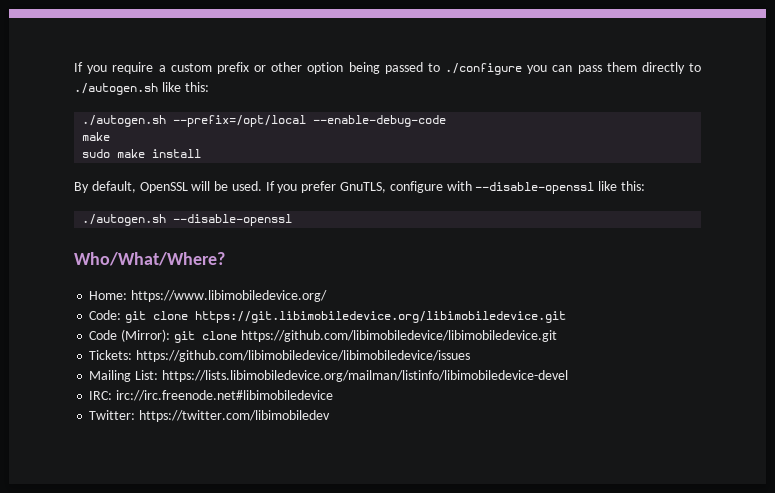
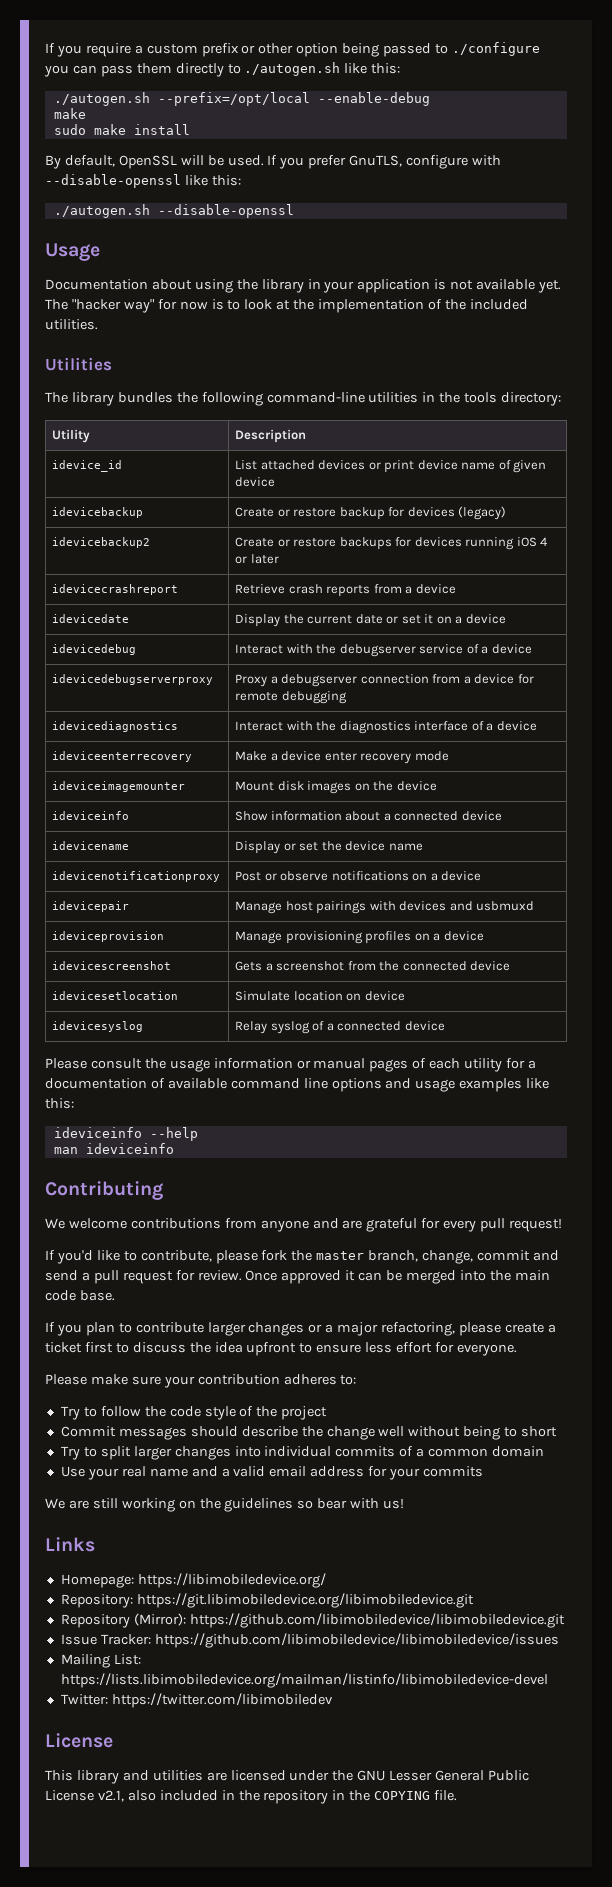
[313,115,447,127] --enable-debug-code -> [317,92,430,106] --enable-debug
[74,252,225,266] [89,290,328,302] [89,310,567,323] [89,329,237,343] Who/What/Where? // Home: https://www.libimobiledevice.org/ // Code: git clone https://git.libimobiledevice.org/libimobiledevice.git // Code (Mirror): git clone -> [45,243,100,261] [45,279,562,293] [45,299,528,313] [45,319,98,330] [45,357,112,371] [45,392,562,406] [52,429,91,443] [235,429,307,443] [52,460,123,472] [235,460,547,473] [235,477,276,487] [52,507,144,518] [235,506,507,520] [52,537,151,548] [235,537,548,550] [235,554,279,564] [52,584,179,595] [235,584,456,597] [52,614,130,623] [235,614,506,627] [52,644,137,655] [235,644,532,657] [52,674,214,685] [235,674,534,687] [235,691,347,704] [52,721,179,732] [235,721,537,734] [52,751,193,762] [235,751,449,764] [52,781,186,792] [235,781,437,794] [52,811,130,820] [235,811,502,821] [52,841,130,850] [235,841,423,854] [52,871,221,882] [235,871,482,881] [52,901,130,912] [235,901,535,914] [52,931,165,942] [235,931,484,944] [52,961,172,970] [235,961,511,971] [52,991,179,1000] [235,991,405,1001] [52,1021,144,1032] [235,1021,445,1034] [45,1058,536,1072] [45,1078,550,1092] [45,1098,74,1109] [53,1127,198,1141] [53,1143,174,1154] [45,1181,163,1200] [45,1218,563,1232] [45,1250,559,1264] [45,1270,550,1284] [45,1290,115,1301] [45,1322,556,1336] [45,1342,517,1356] [45,1374,357,1388] [60,1406,328,1420] [60,1426,558,1440] [60,1446,545,1460] [60,1466,484,1480] [45,1498,405,1512] [45,1537,95,1552] [60,1573,326,1588] [60,1593,474,1608] [60,1613,186,1628] Usage // Documentation about using the library in your application is not available yet. The "hacker way" for now is to look at the implementation of the included utilities. // Utilities // The library bundles the following command-line utilities in the tools directory: // Utility | Description // idevice_id | List attached devices or print device name of given device // idevicebackup | Create or restore backup for devices (legacy) // idevicebackup2 | Create or restore backups for devices running iOS 4 or later // idevicecrashreport | Retrieve crash reports from a device // idevicedate | Display the current date or set it on a device // idevicedebug | Interact with the debugserver service of a device // idevicedebugserverproxy | Proxy a debugserver connection from a device for remote debugging // idevicediagnostics | Interact with the diagnostics interface of a device // ideviceenterrecovery | Make a device enter recovery mode // ideviceimagemounter | Mount disk images on the device // ideviceinfo | Show information about a connected device // idevicename | Display or set the device name // idevicenotificationproxy | Post or observe notifications on a device // idevicepair | Manage host pairings with devices and usbmuxd // ideviceprovision | Manage provisioning profiles on a device // idevicescreenshot | Gets a screenshot from the connected device // idevicesetlocation | Simulate location on device // idevicesyslog | Relay syslog of a connected device // Please consult the usage information or manual pages of each utility for a documentation of available command line options and usage examples like this: // ideviceinfo --help // man ideviceinfo // Contributing // We welcome contributions from anyone and are grateful for every pull request! // If you'd like to contribute, please fork the master branch, change, commit and send a pull request for review. Once approved it can be merged into the main code base. // If you plan to contribute larger changes or a major refactoring, please create a ticket first to discuss the idea upfront to ensure less effort for everyone. // Please make sure your contribution adheres to: // Try to follow the code style of the project // Commit messages should describe the change well without being to short // Try to split larger changes into individual commits of a common domain // Use your real name and a valid email address for your commits // We are still working on the guidelines so bear with us! // Links // Homepage: https://libimobiledevice.org/ // Repository: https://git.libimobiledevice.org/libimobiledevice.git // Repository (Mirror):
[89,350,133,360] Tickets: -> [60,1634,151,1645] Issue Tracker:
[89,390,334,401] // IRC: irc://irc.freenode.net#libimobiledevice -> (548, 1680) none
(331, 416) none -> [45,1733,113,1748] [45,1770,530,1784] [45,1790,458,1804] // License // This library and utilities are licensed under the GNU Lesser General Public License v2.1, also included in the repository in the COPYING file.

